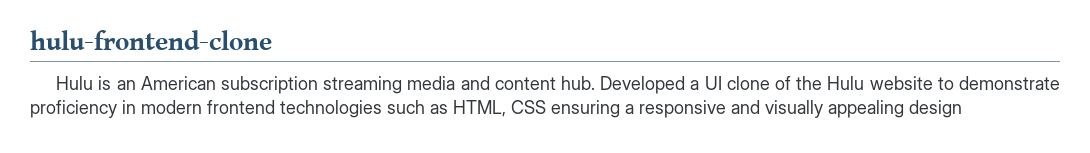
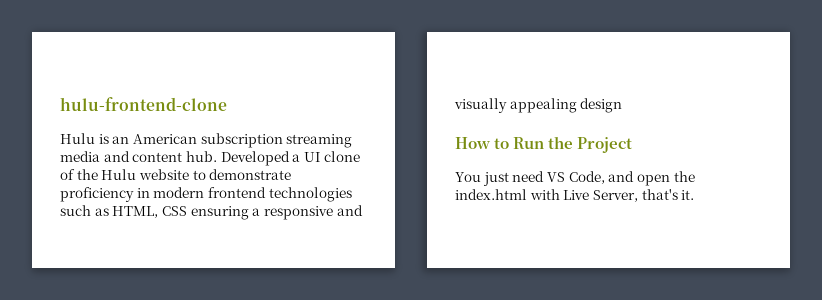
(962, 109) none -> [455,136,633,153] [455,171,695,186] [455,189,695,202] // How to Run the Project // You just need VS Code, and open the index.html with Live Server, that's it.

